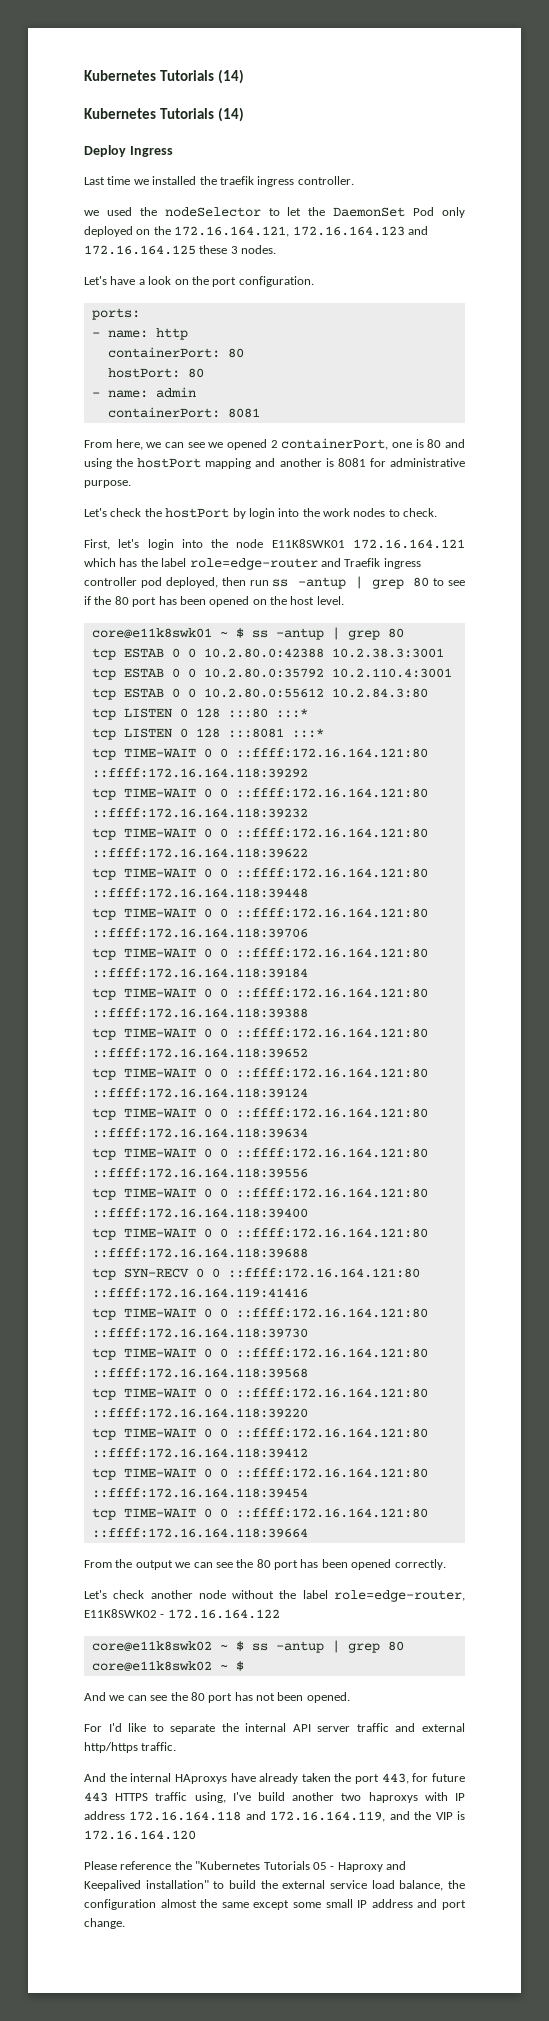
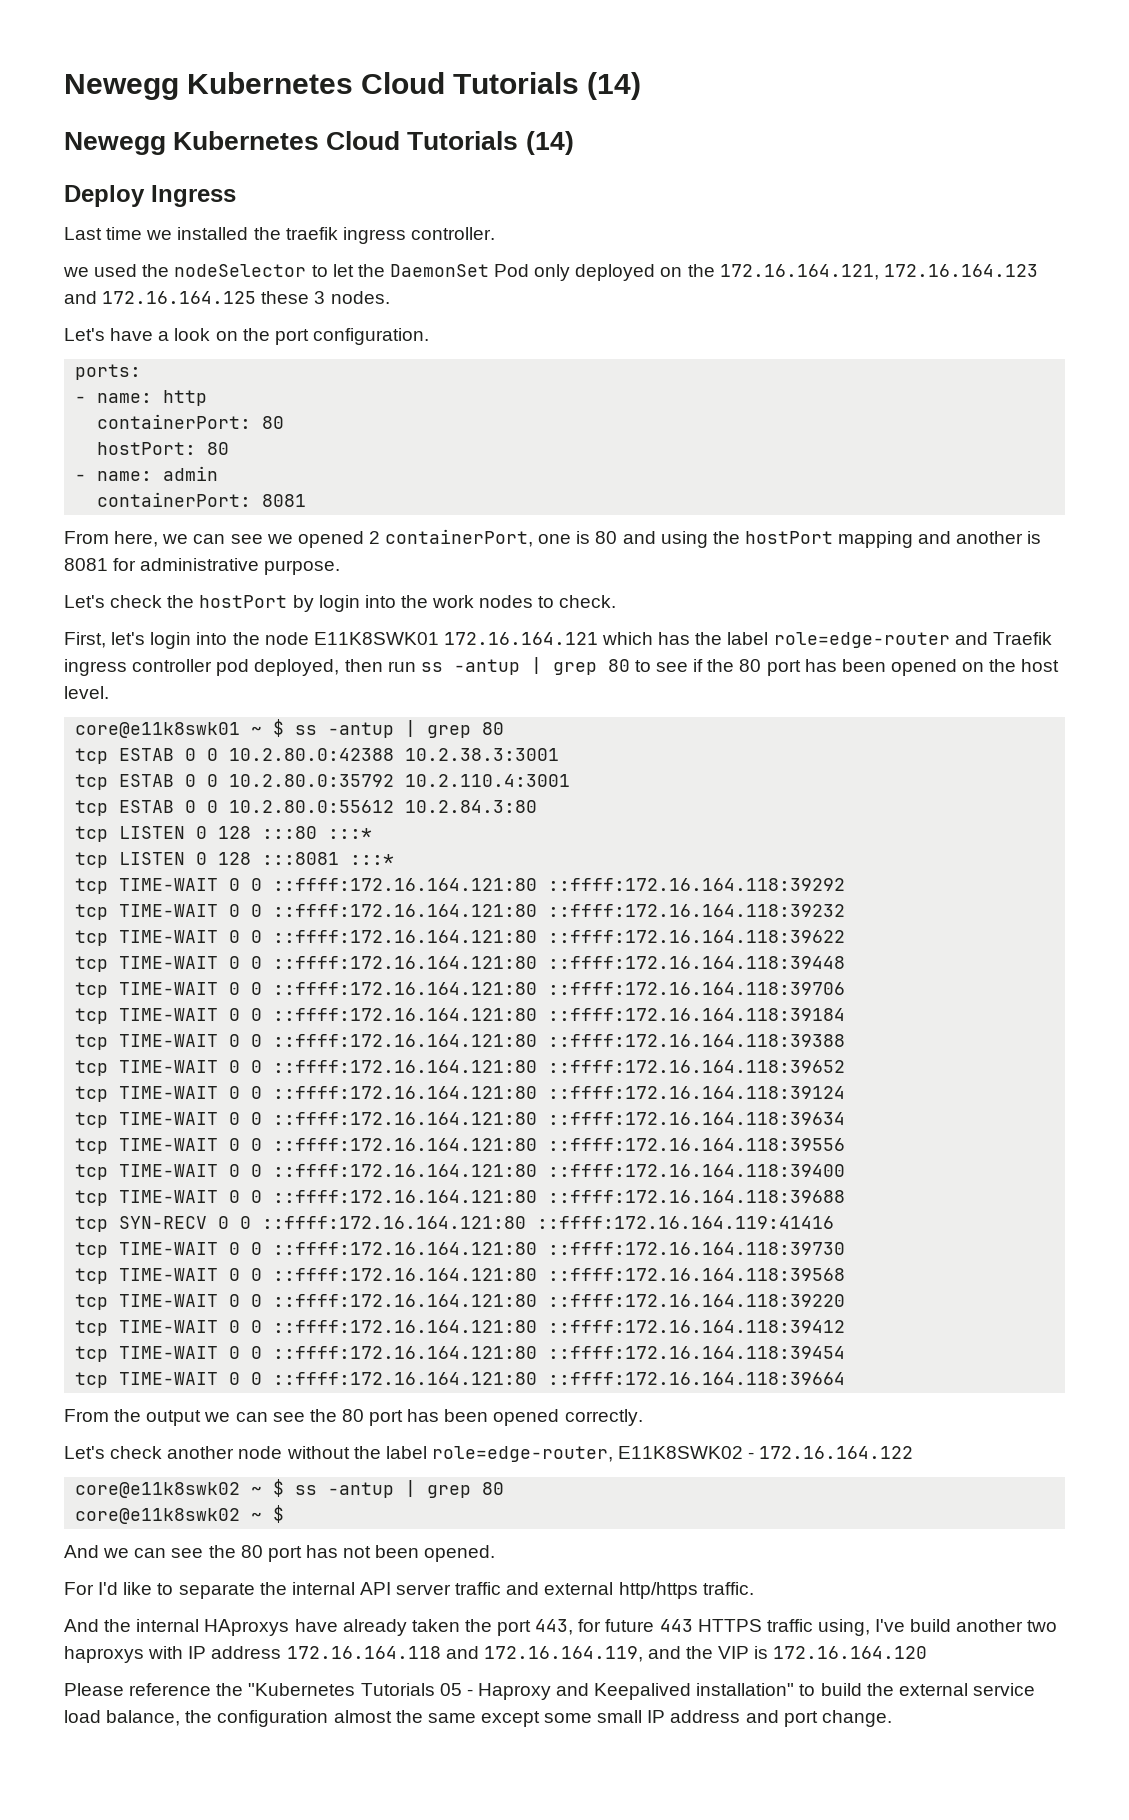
[84,69,245,84] [84,108,156,119] Kubernetes Tutorials (14) // Kubernetes -> [64,72,642,100] [64,131,401,155] Newegg Kubernetes Cloud Tutorials (14) // Newegg Kubernetes Cloud

